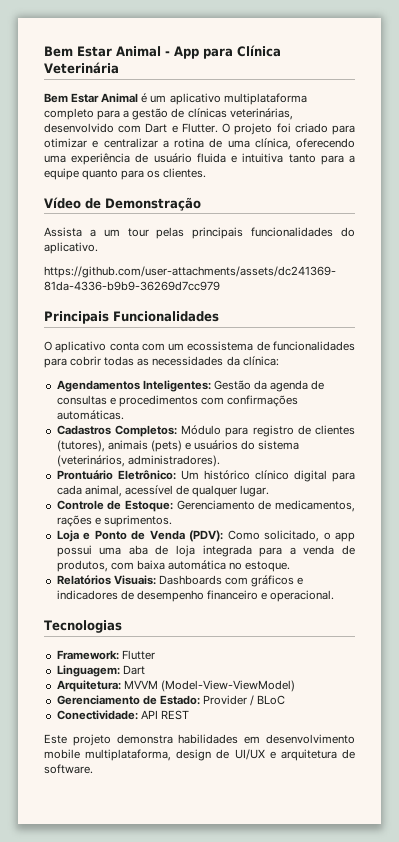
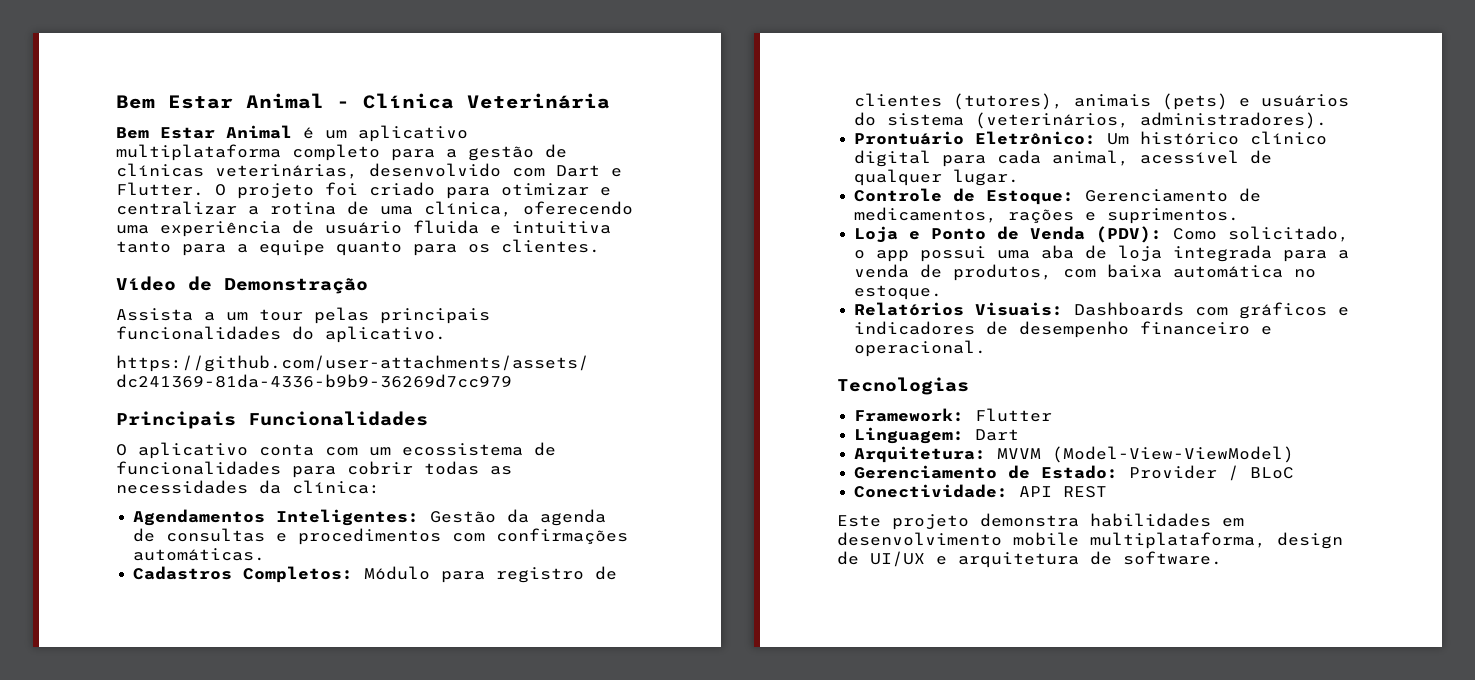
[174,46,233,59] App para -> (350, 104) none

